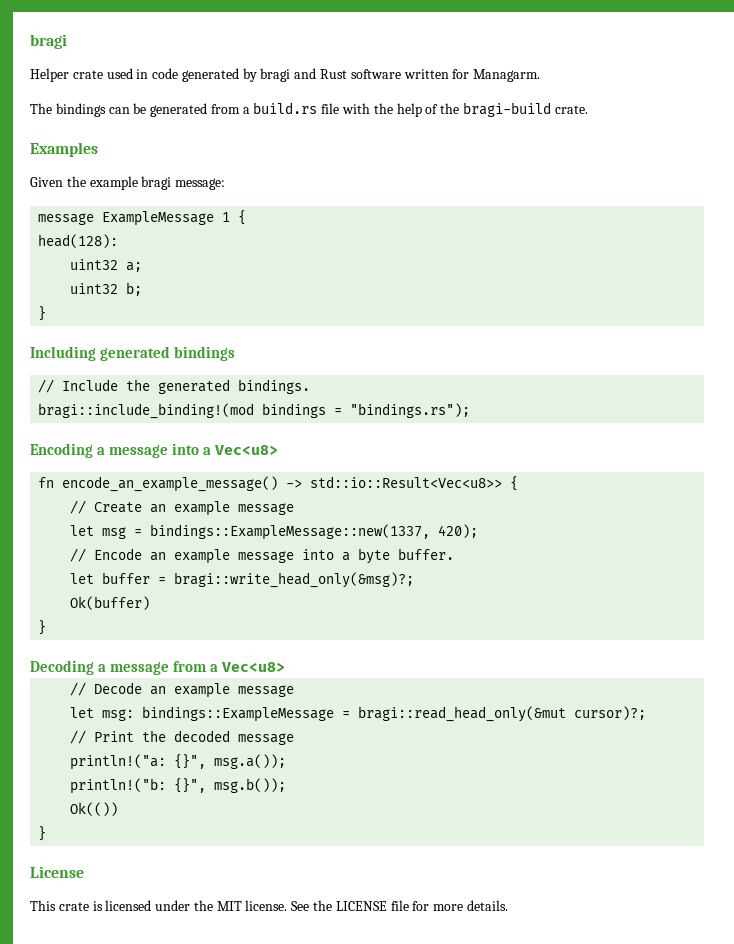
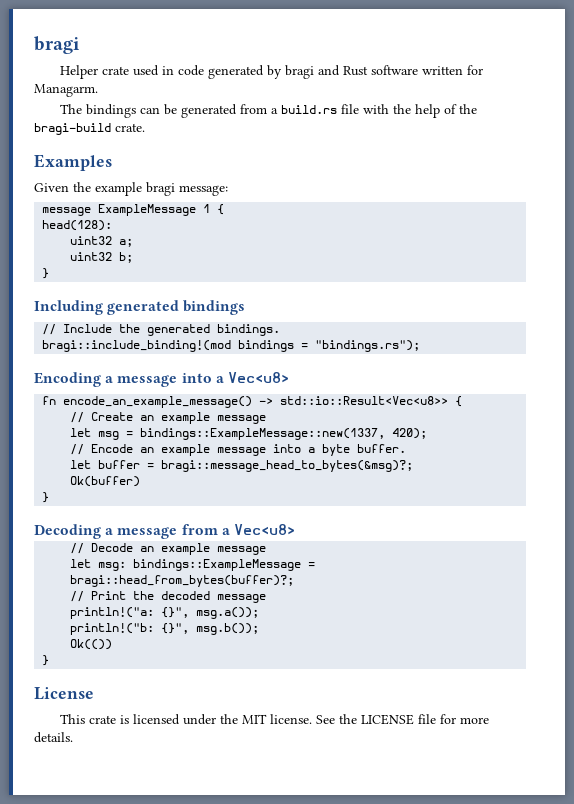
[174,572,415,588] bragi::write_head_only(&msg)?; -> [161,460,414,472] bragi::message_head_to_bytes(&msg)?;
[358,706,647,722] bragi::read_head_only(&mut cursor)?; -> [70,575,295,587] bragi::head_from_bytes(buffer)?;

